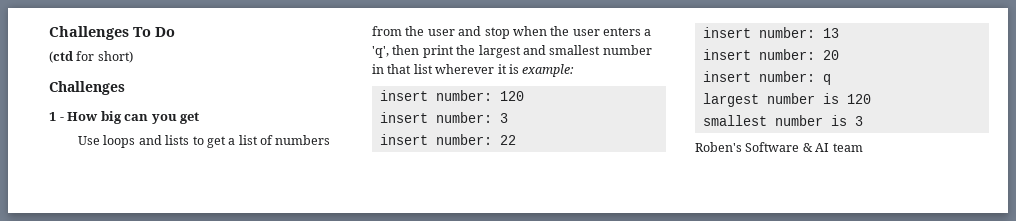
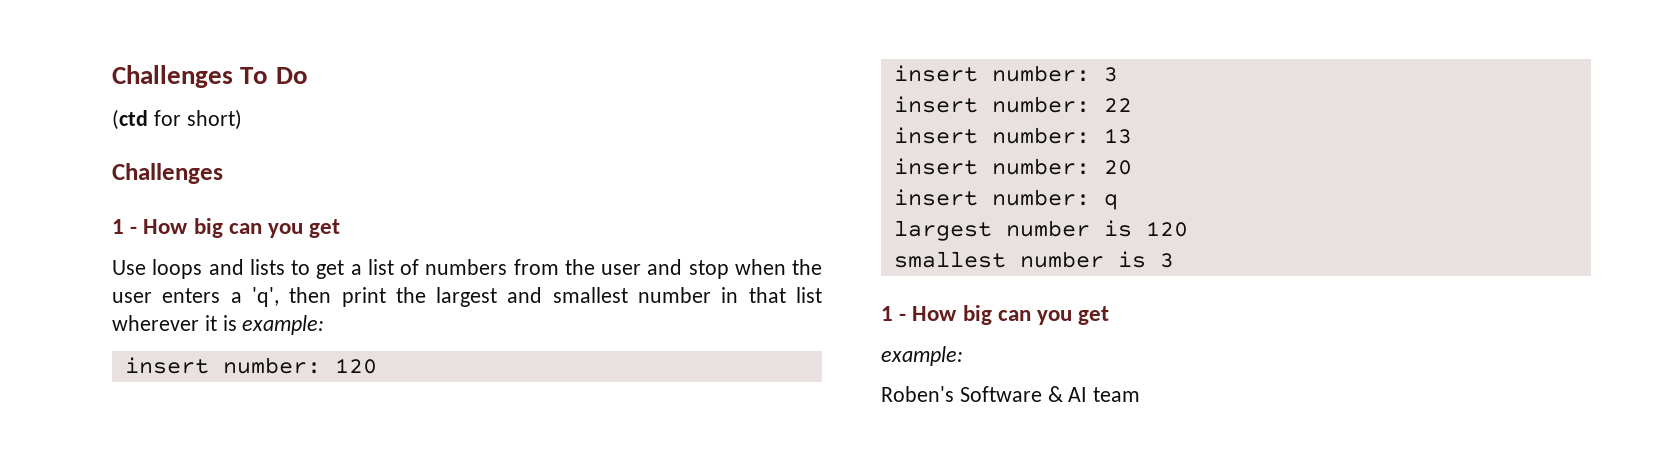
(863, 121) none -> [881,305,1110,325] [881,346,963,366] // 1 - How big can you get // example:

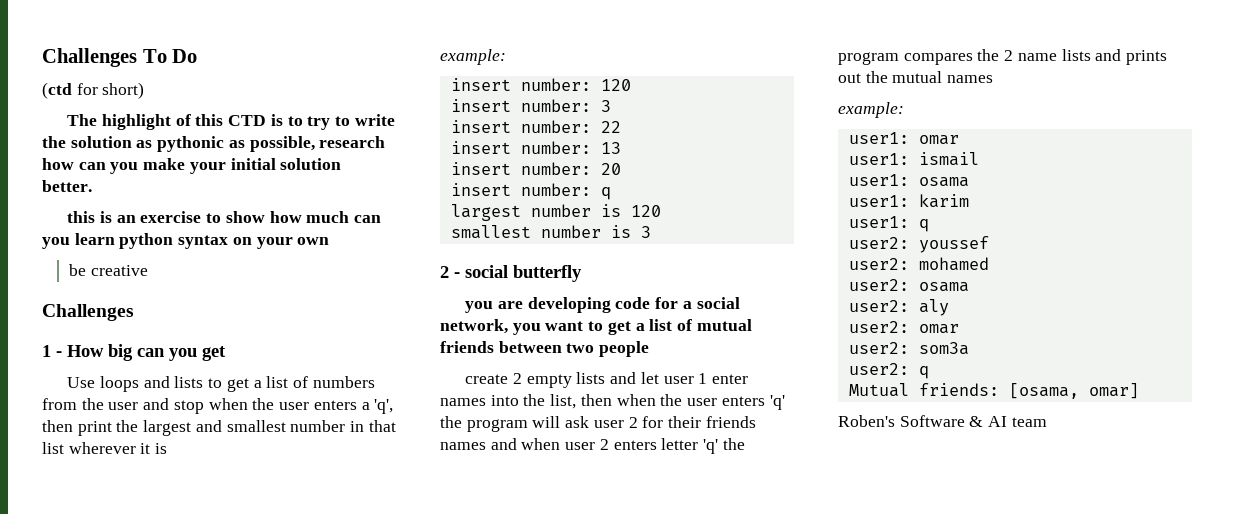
(242, 119) none -> [67,114,395,130] [42,136,386,152] [42,158,342,174] [42,180,92,192] [67,211,381,223] [42,233,330,249] [68,264,148,276] // The highlight of this CTD is to try to write the solution as pythonic as possible, research how can you make your initial solution better. // this is an exercise to show how much can you learn python syntax on your own // be creative
(237, 323) none -> (168, 448) //
[881,305,1110,325] [881,346,963,366] 1 - How big can you get // example: -> [440,265,582,282] [465,297,740,313] [440,319,752,335] [440,341,650,357] [465,372,748,388] [440,394,785,410] [440,416,756,432] [440,438,745,454] [838,49,1168,65] [838,71,994,83] [838,102,904,118] [848,132,959,145] [848,152,979,166] [848,174,969,187] [848,194,969,208] [848,216,929,232] [848,236,989,253] [848,257,989,271] [848,279,969,292] [848,299,949,316] [848,321,959,334] [848,342,969,355] [848,363,929,379] [848,383,1139,399] 2 - social butterfly // you are developing code for a social network, you want to get a list of mutual friends between two people // create 2 empty lists and let user 1 enter names into the list, then when the user enters 'q' the program will ask user 2 for their friends names and when user 2 enters letter 'q' the program compares the 2 name lists and prints out the mutual names // example: // user1: omar // user1: ismail // user1: osama // user1: karim // user1: q // user2: youssef // user2: mohamed // user2: osama // user2: aly // user2: omar // user2: som3a // user2: q // Mutual friends: [osama, omar]

